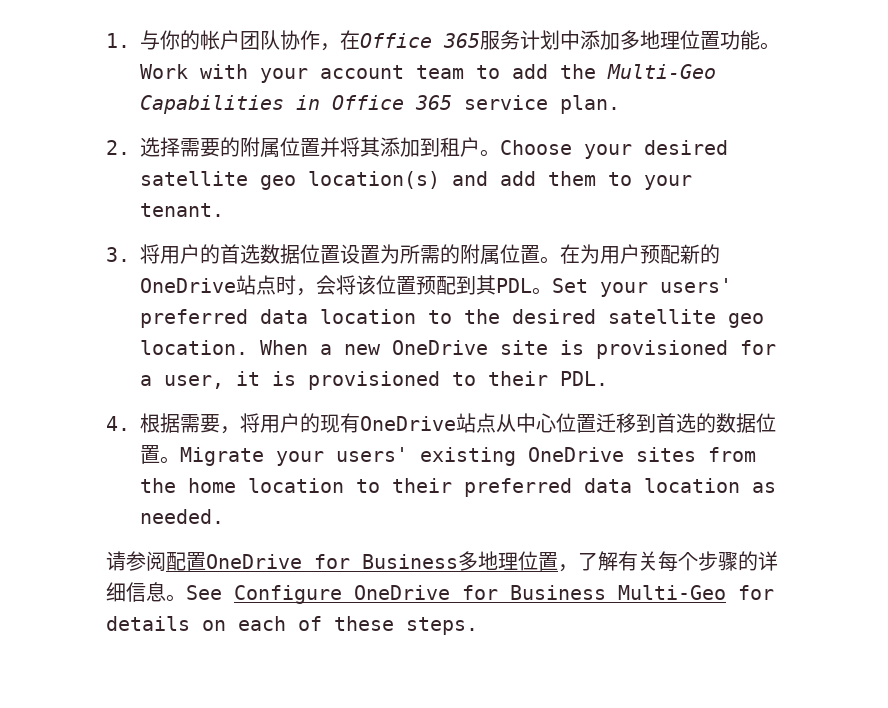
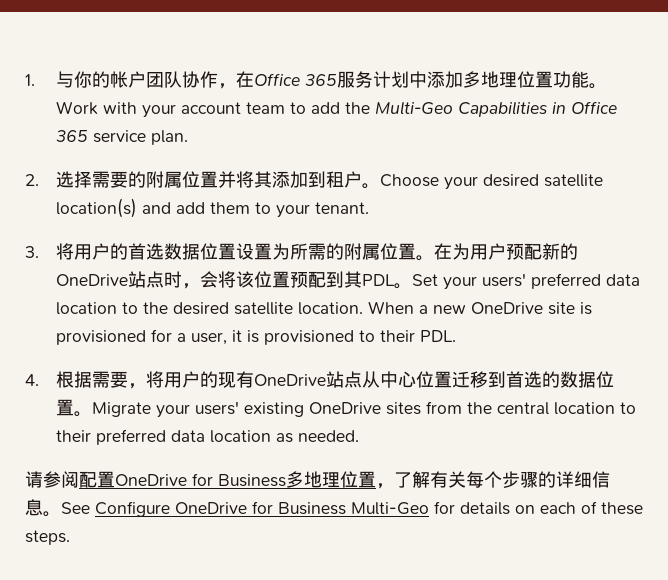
[260,175,296,190] geo -> (604, 180) none
[728,313,764,328] geo -> (294, 308) none
[188,478,236,493] home -> [497,402,550,415] central

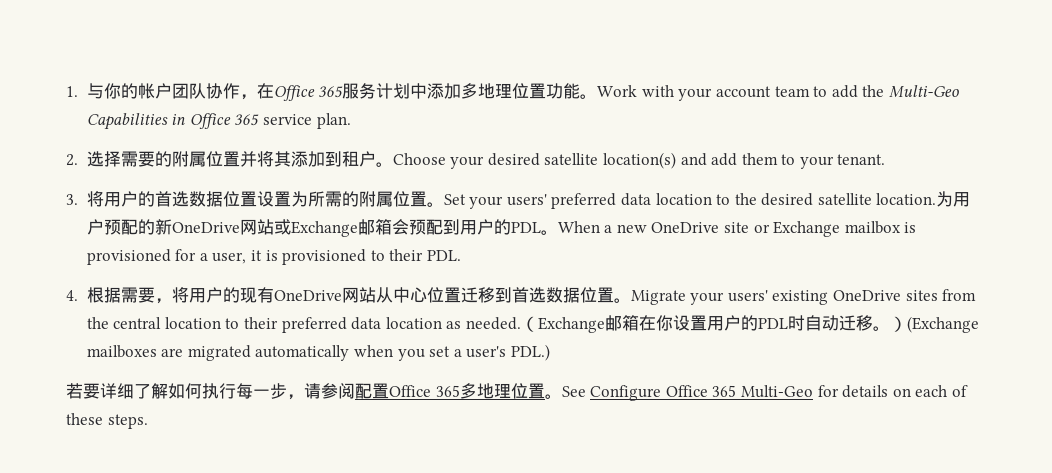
[434,243,579,260] [56,271,413,289] 在为用户预配新的OneDrive站点时，会将该位置预配到其PDL。 -> (444, 204) none
(364, 308) none -> [936,191,971,207] [86,219,558,237] 为用户预配的新OneDrive网站或Exchange邮箱会预配到用户的PDL。
(576, 308) none -> [753,221,901,237] or Exchange mailbox
[326,371,363,388] 站点 -> [341,287,376,303] 网站
[542,371,561,388] 的 -> (546, 295) none
[25,471,610,489] [25,499,346,517] // 请参阅配置OneDrive for Business多地理位置，了解有关每个步骤的详细信息。See Configure OneDrive for Business -> [520,315,979,333] [86,344,550,361] [66,383,737,401] （Exchange邮箱在你设置用户的PDL时自动迁移。）(Exchange mailboxes are migrated automatically when you set a user's PDL.) // 若要详细了解如何执行每一步，请参阅配置Office 365多地理位置。See Configure Office 365

